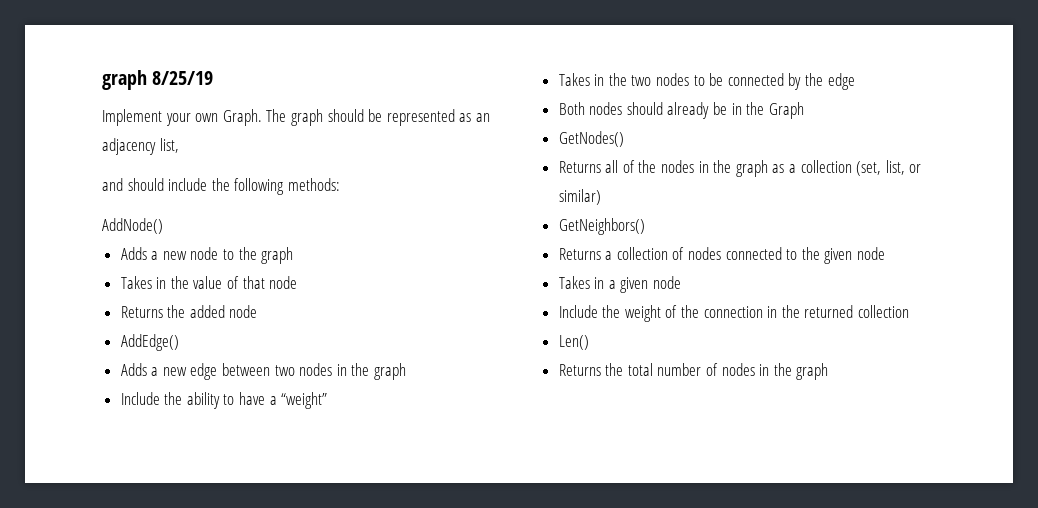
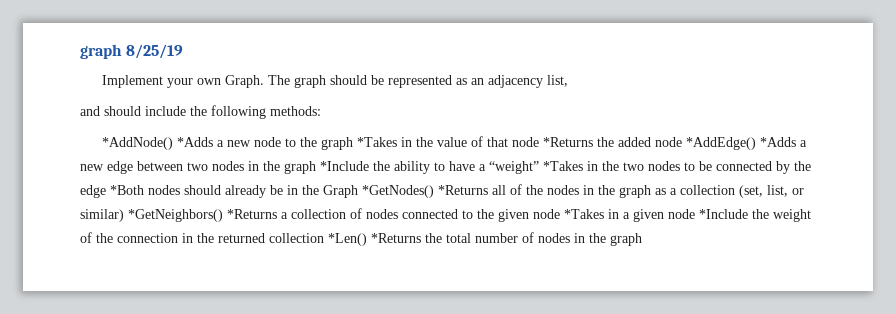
[102,218,163,234] [120,247,147,260] AddNode() // Adds -> [102,137,214,150] *AddNode() *Adds
[120,276,152,289] // Takes -> [357,137,398,147] *Takes
[120,306,163,318] // Returns -> [543,137,594,147] *Returns
[120,334,179,351] [120,363,147,376] // AddEdge() // Adds -> [686,137,797,150] *AddEdge() *Adds
[120,392,160,405] // Include -> [320,161,369,171] *Include
[558,73,590,86] // Takes -> [543,161,583,171] *Takes
[558,102,585,115] // Both -> [110,185,144,195] *Both
[558,131,624,147] [558,161,601,173] // GetNodes() // Returns -> [362,185,488,198] *GetNodes() *Returns
[558,218,645,235] [558,248,601,260] // GetNeighbors() // Returns -> [128,209,277,222] *GetNeighbors() *Returns
[558,276,590,289] // Takes -> [564,209,604,219] *Takes
[558,305,598,318] // Include -> [699,209,748,219] *Include
[558,335,589,350] [558,364,601,376] // Len() // Returns -> [328,233,421,246] *Len() *Returns

